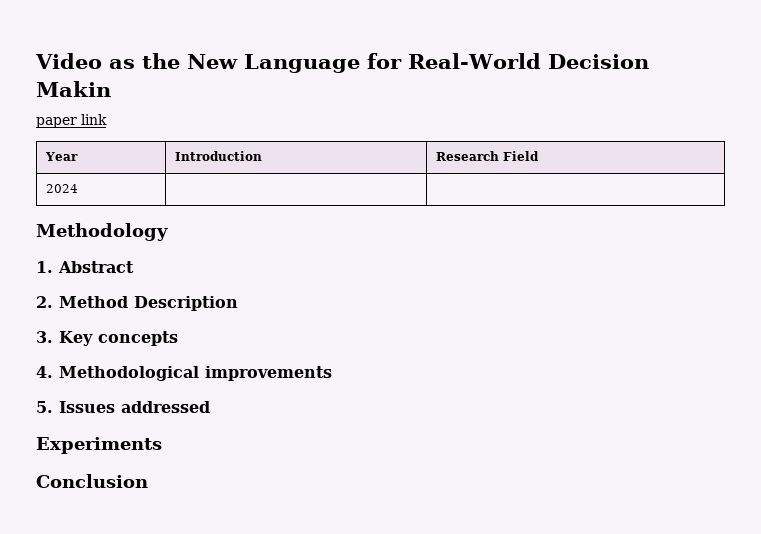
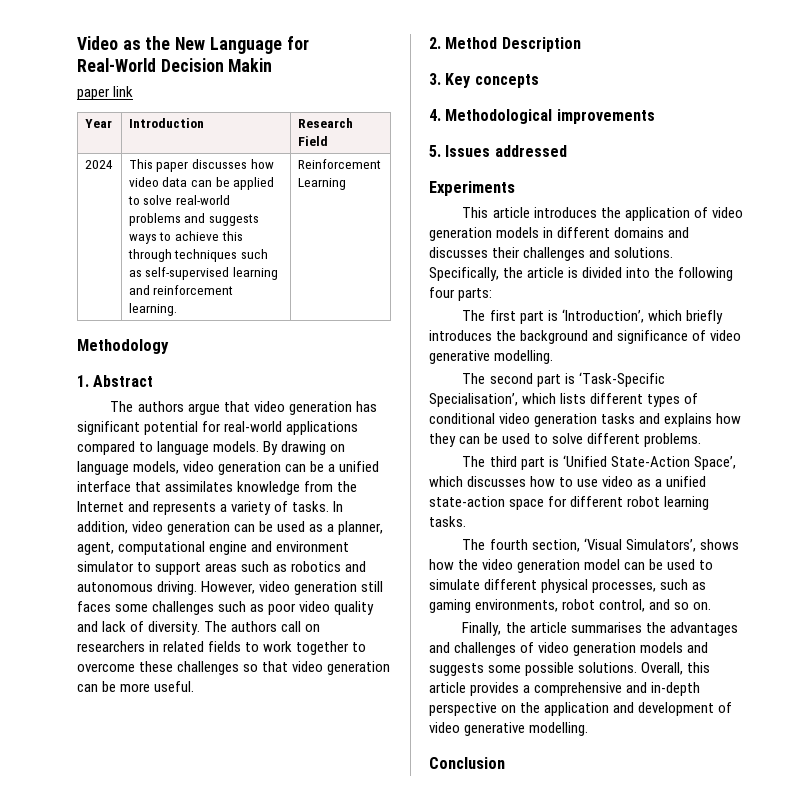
[36,223,168,241] [36,261,134,273] | // Methodology // 1. Abstract -> [128,159,274,172] [128,177,275,190] [127,195,230,205] [128,213,259,226] [128,231,243,244] [127,249,268,262] [128,267,278,280] [128,285,234,295] [128,303,177,316] [297,159,381,169] [297,178,346,190] [77,339,169,354] [77,375,154,387] [110,401,377,415] [77,421,359,435] [77,441,346,455] [77,461,380,475] [77,481,358,495] [77,501,344,515] [77,521,384,535] [77,541,350,555] [77,561,367,575] [77,581,384,595] [77,601,375,615] [77,621,321,635] [77,641,367,655] [77,661,391,675] [77,681,195,692] This paper discusses how video data can be applied to solve real-world problems and suggests ways to achieve this through techniques such as self-supervised learning and reinforcement learning. | Reinforcement Learning // Methodology // 1. Abstract // The authors argue that video generation has significant potential for real-world applications compared to language models. By drawing on language models, video generation can be a unified interface that assimilates knowledge from the Internet and represents a variety of tasks. In addition, video generation can be used as a planner, agent, computational engine and environment simulator to support areas such as robotics and autonomous driving. However, video generation still faces some challenges such as poor video quality and lack of diversity. The authors call on researchers in related fields to work together to overcome these challenges so that video generation can be more useful.
(162, 445) none -> [462,207,743,221] [429,227,690,241] [429,247,674,261] [429,267,734,281] [429,287,493,301] [462,309,723,324] [429,330,742,344] [429,350,554,364] [462,372,665,387] [429,393,699,407] [429,413,742,427] [429,433,702,447] [462,455,736,470] [429,476,707,487] [429,496,710,510] [429,516,466,527] [462,538,739,552] [429,559,714,573] [429,579,707,593] [429,599,712,613] [462,622,738,636] [429,642,709,656] [429,662,711,676] [429,682,701,696] [429,702,733,716] [429,722,589,736] // This article introduces the application of video generation models in different domains and discusses their challenges and solutions. Specifically, the article is divided into the following four parts: // The first part is ‘Introduction’, which briefly introduces the background and significance of video generative modelling. // The second part is ‘Task-Specific Specialisation’, which lists different types of conditional video generation tasks and explains how they can be used to solve different problems. // The third part is ‘Unified State-Action Space’, which discusses how to use video as a unified state-action space for different robot learning tasks. // The fourth section, ‘Visual Simulators’, shows how the video generation model can be used to simulate different physical processes, such as gaming environments, robot control, and so on. // Finally, the article summarises the advantages and challenges of video generation models and suggests some possible solutions. Overall, this article provides a comprehensive and in-depth perspective on the application and development of video generative modelling.

